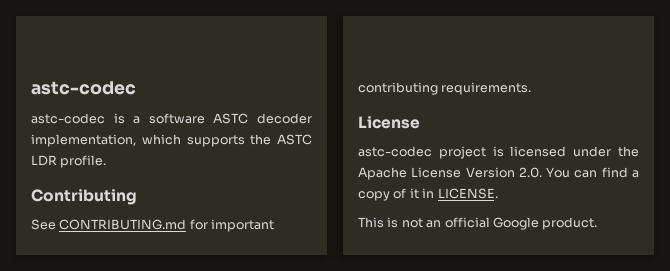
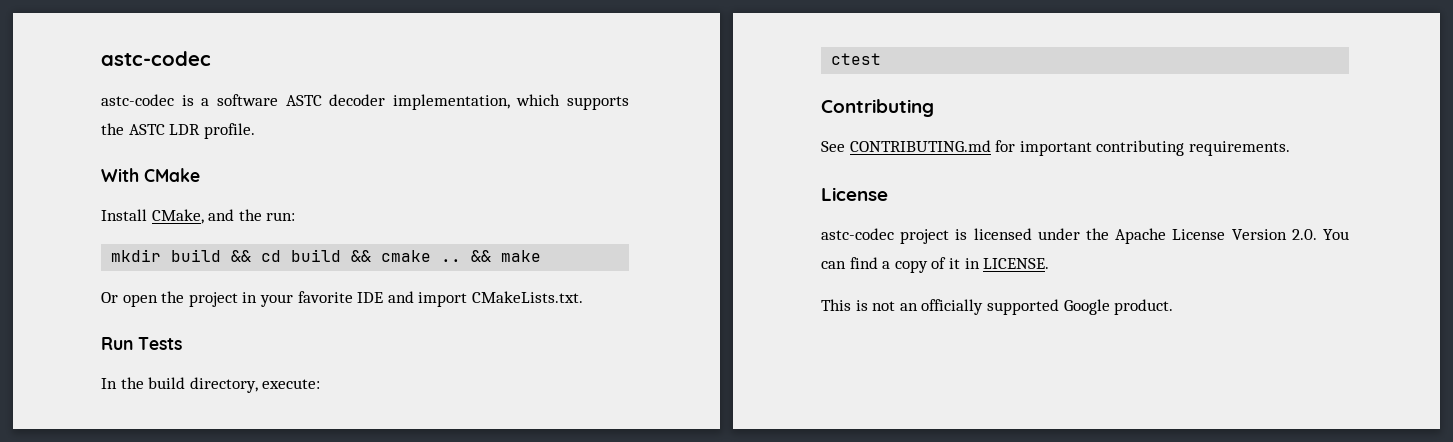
(107, 161) none -> [101,168,200,182] [101,209,296,224] [111,249,542,262] [101,291,583,307] [101,337,182,350] [101,377,321,393] [831,53,882,65] // With CMake // Install CMake, and the run: // mkdir build && cd build && cmake .. && make // Or open the project in your favorite IDE and import CMakeLists.txt. // Run Tests // In the build directory, execute: // ctest
[444,217,490,228] official -> [921,299,1059,315] officially supported

